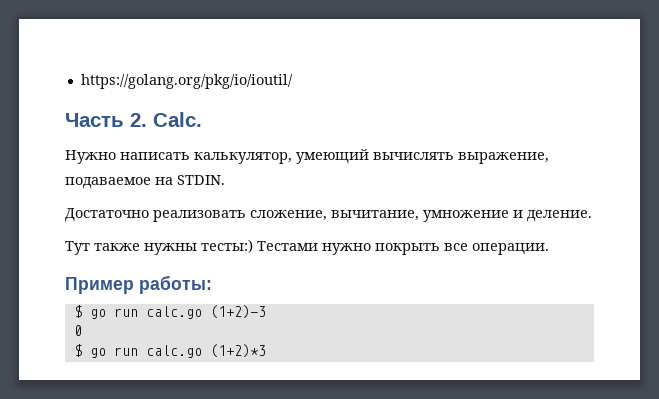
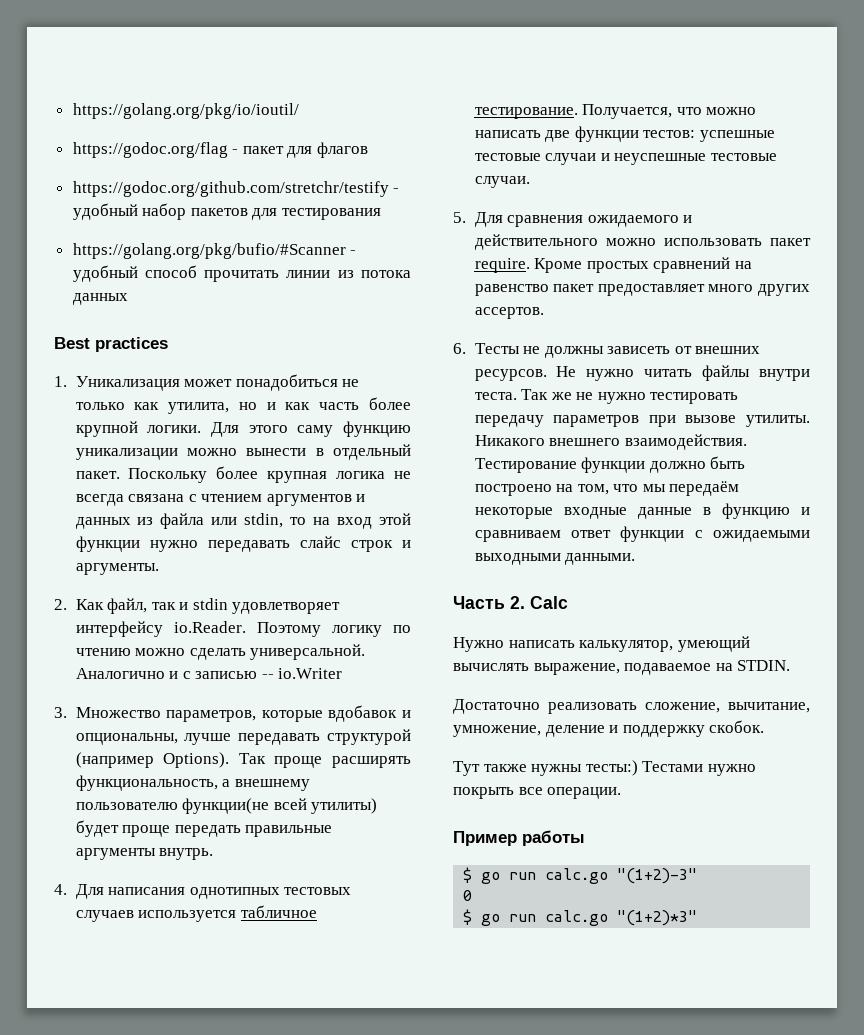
(293, 81) none -> [72,142,369,158] [72,181,400,197] [72,203,382,220] [72,243,357,259] [72,265,411,282] [72,293,128,305] [54,337,168,352] [54,374,360,391] [75,397,411,414] [75,421,411,437] [75,444,411,460] [75,466,411,483] [75,494,366,506] [75,513,411,529] [75,536,411,552] [75,563,159,575] [54,598,341,614] [75,621,411,637] [75,644,366,660] [75,668,343,679] [54,705,411,722] [75,729,411,745] [75,752,411,768] [75,775,310,791] [75,798,378,814] [75,820,333,837] [75,848,214,860] [54,884,352,899] [75,905,317,922] [474,104,757,119] [474,126,775,142] [474,153,777,165] [474,176,530,188] [453,212,693,227] [474,234,811,250] [474,257,752,273] [474,284,810,296] [474,307,544,319] [453,343,761,358] [474,365,810,381] [474,389,739,404] [474,415,810,427] [474,434,747,450] [474,456,746,473] [474,481,740,496] [474,503,810,519] [474,526,810,542] [474,553,636,565] // https://godoc.org/flag - пакет для флагов // https://godoc.org/github.com/stretchr/testify - удобный набор пакетов для тестирования // https://golang.org/pkg/bufio/#Scanner - удобный способ прочитать линии из потока данных // Best practices // 1. Уникализация может понадобиться не только как утилита, но и как часть более крупной логики. Для этого саму функцию уникализации можно вынести в отдельный пакет. Поскольку более крупная логика не всегда связана с чтением аргументов и данных из файла или stdin, то на вход этой функции нужно передавать слайс строк и аргументы. // 2. Как файл, так и stdin удовлетворяет интерфейсу io.Reader. Поэтому логику по чтению можно сделать универсальной. Аналогично и с записью -- io.Writer // 3. Множество параметров, которые вдобавок и опциональны, лучше передавать структурой (например Options). Так проще расширять функциональность, а внешнему пользователю функции(не всей утилиты) будет проще передать правильные аргументы внутрь. // 4. Для написания однотипных тестовых случаев используется табличное тестирование. Получается, что можно написать две функции тестов: успешные тестовые случаи и неуспешные тестовые случаи. // 5. Для сравнения ожидаемого и действительного можно использовать пакет require. Кроме простых сравнений на равенство пакет предоставляет много других ассертов. // 6. Тесты не должны зависеть от внешних ресурсов. Не нужно читать файлы внутри теста. Так же не нужно тестировать передачу параметров при вызове утилиты. Никакого внешнего взаимодействия. Тестирование функции должно быть построено на том, что мы передаём некоторые входные данные в функцию и сравниваем ответ функции с ожидаемыми выходными данными.
[153,112,202,127] Calc. -> [530,596,568,609] Calc
[423,210,592,222] умножение и деление. -> [453,720,765,737] умножение, деление и поддержку скобок.
[139,275,212,294] [73,305,266,319] работы: // $ go run calc.go (1+2)-3 -> [522,830,585,846] [463,867,698,884] работы // $ go run calc.go "(1+2)-3"
[209,344,266,358] (1+2)*3 -> [617,910,698,926] "(1+2)*3"

